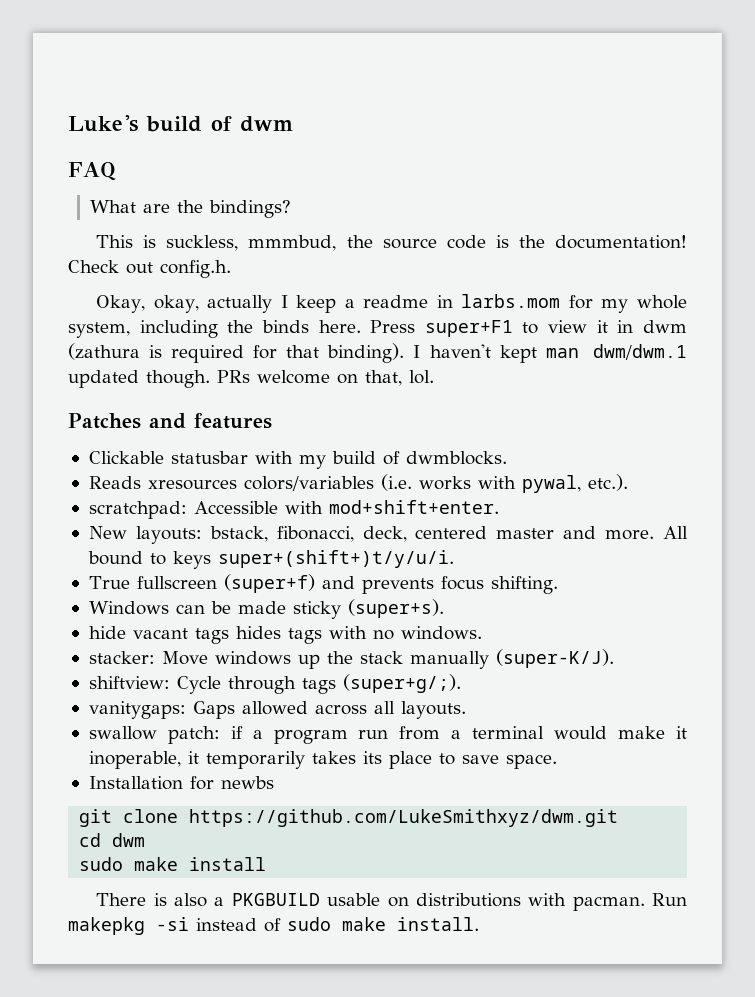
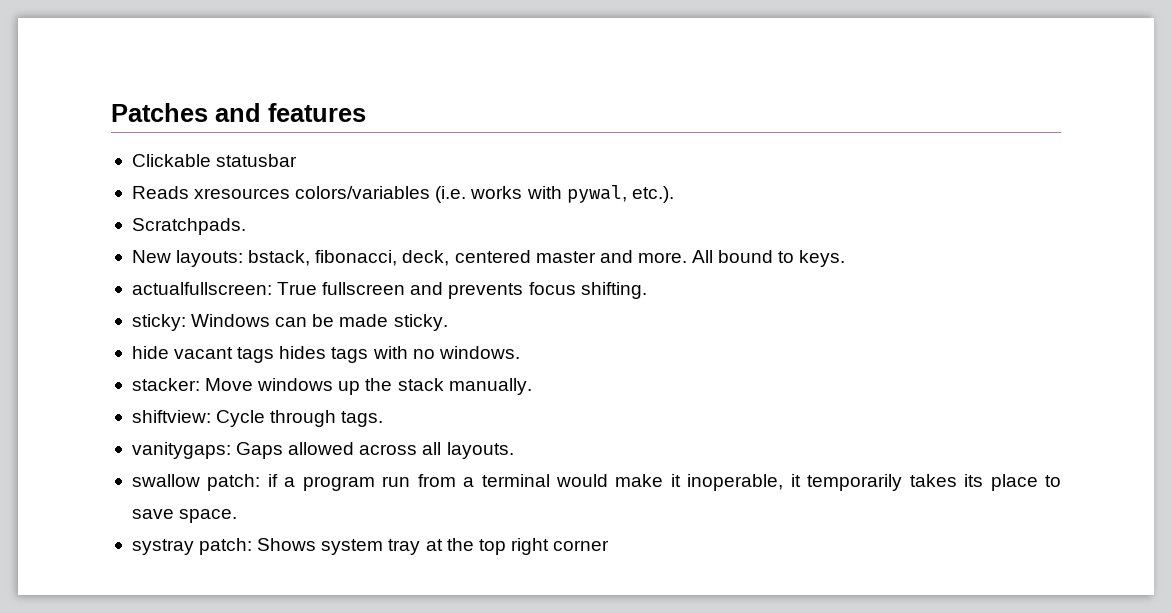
[68,115,293,132] [68,162,116,181] [90,200,292,218] [96,235,688,251] [68,260,231,278] [96,294,687,313] [68,320,687,338] [68,343,688,363] [68,370,434,388] Luke's build of dwm // FAQ // What are the bindings? // This is suckless, mmmbud, the source code is the documentation! Check out config.h. // Okay, okay, actually I keep a readme in larbs.mom for my whole system, including the binds here. Press super+F1 to view it in dwm (zathura is required for that binding). I haven't kept man dwm/dwm.1 updated though. PRs welcome on that, lol. // -> (111, 112) none
[254,451,507,469] with my build of dwmblocks. -> (298, 160) none
[88,500,499,519] scratchpad: Accessible with mod+shift+enter. -> [131,218,246,235] Scratchpads.
[172,550,454,569] keys super+(shift+)t/y/u/i. // -> [799,250,846,267] [131,282,272,295] keys. // actualfullscreen:
[223,574,315,593] (super+f) -> (406, 288) none
(558, 585) none -> [131,314,186,331] sticky:
[292,599,444,619] sticky (super+s). -> [393,314,448,331] sticky.
[409,649,614,669] manually (super-K/J). -> [448,378,532,395] manually.
[301,674,461,694] tags (super+g/;). -> [341,411,384,427] tags.
[88,776,274,790] [79,809,619,827] [79,833,146,847] [79,857,267,871] [96,893,687,911] [68,917,479,935] Installation for newbs // git clone https://github.com/LukeSmithxyz/dwm.git // cd dwm // sudo make install // There is also a PKGBUILD usable on distributions with pacman. Run makepkg -si instead of sudo make install. -> [131,538,610,555] systray patch: Shows system tray at the top right corner

